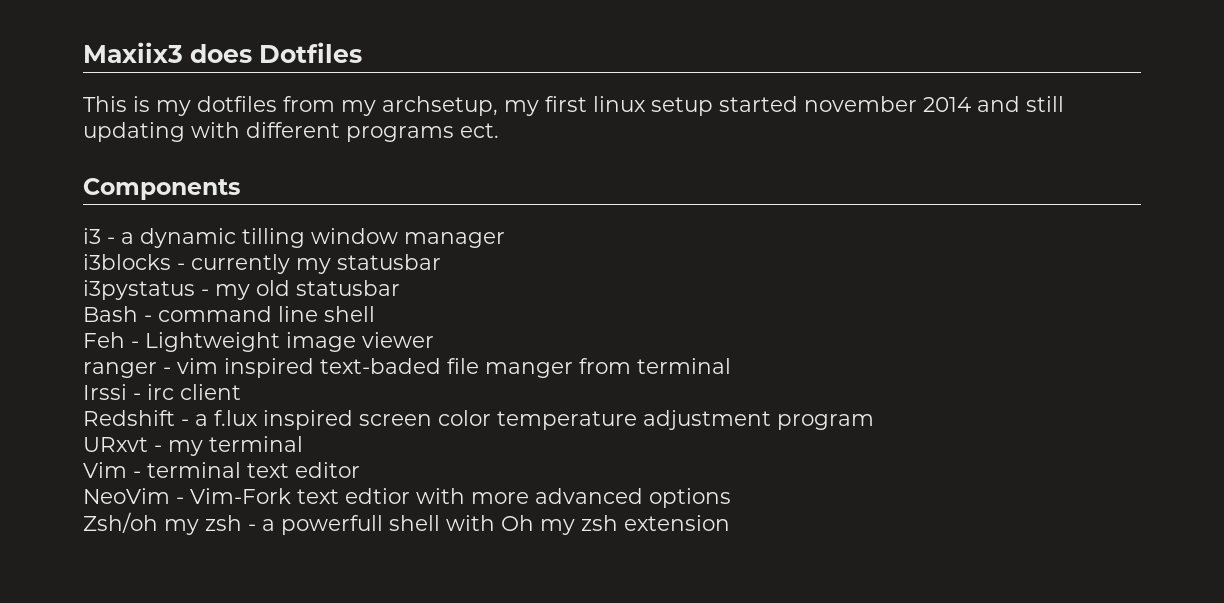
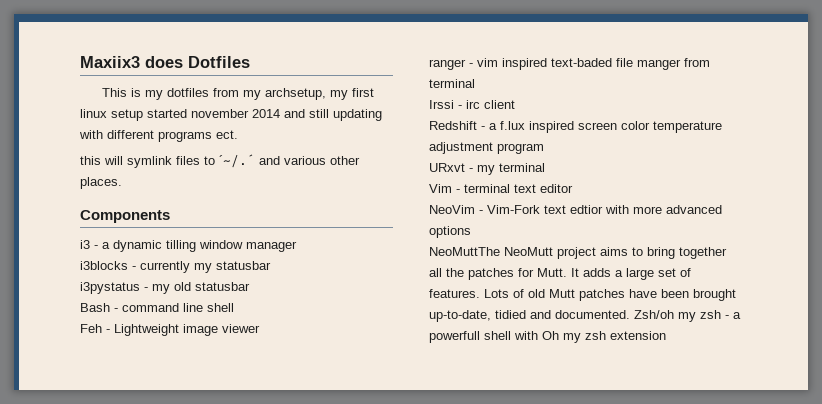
(499, 130) none -> [80,154,360,168] [80,177,122,189] // this will symlink files to ´~/.´ and various other places.
(731, 498) none -> [429,247,727,259] [429,268,691,280] [429,289,736,301] [429,310,630,322] NeoMuttThe NeoMutt project aims to bring together all the patches for Mutt. It adds a large set of features. Lots of old Mutt patches have been brought up-to-date, tidied and documented.

